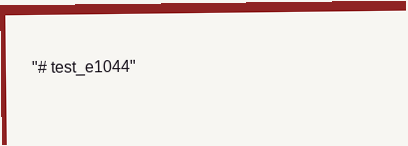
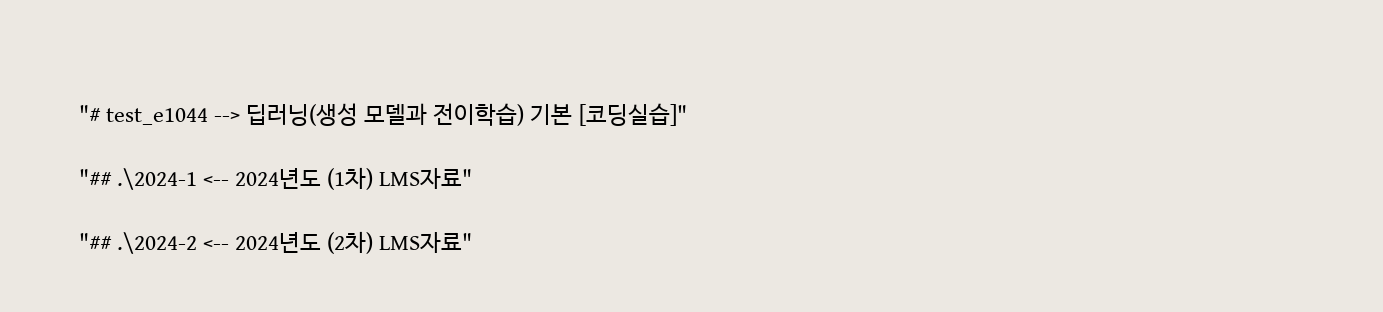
[50,59,138,77] test_e1044" -> [106,103,687,126] [79,167,473,190] [79,231,473,254] test_e1044 --> 딥러닝(생성 모델과 전이학습) 기본 [코딩실습]" // "## .\2024-1 <-- 2024년도 (1차) LMS자료" // "## .\2024-2 <-- 2024년도 (2차) LMS자료"

